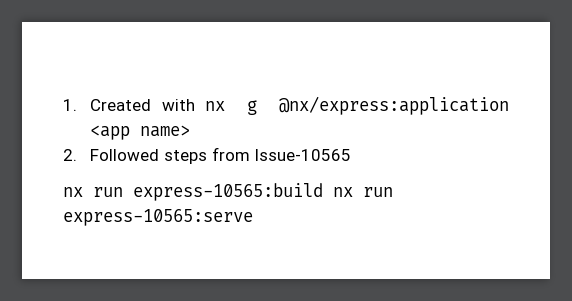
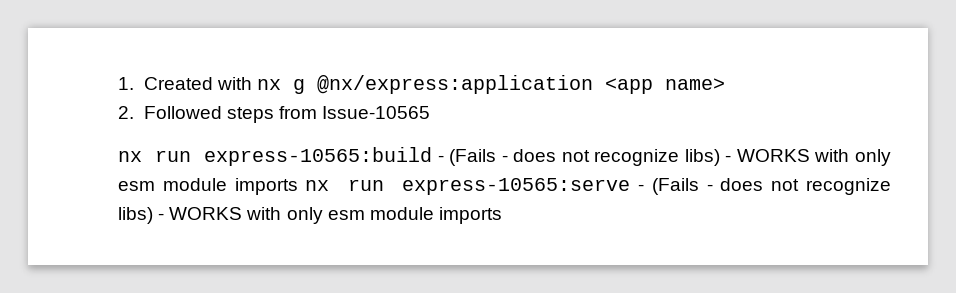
[333,187,393,197] [63,209,253,226] nx run express-10565:serve -> [437,149,891,166] [118,178,892,195] [118,207,502,224] - (Fails - does not recognize libs) - WORKS with only esm module imports nx run express-10565:serve - (Fails - does not recognize libs) - WORKS with only esm module imports

